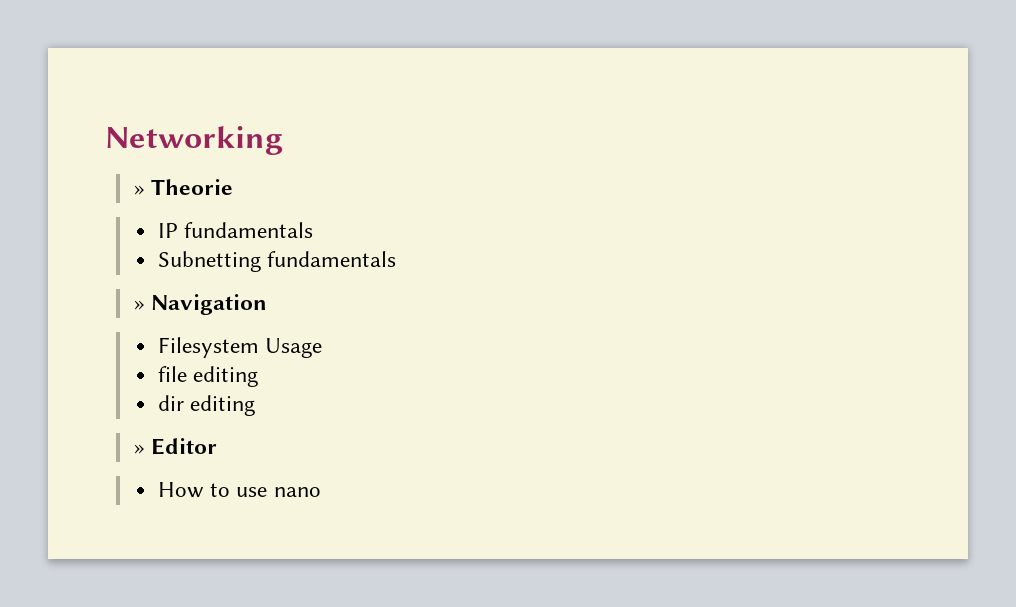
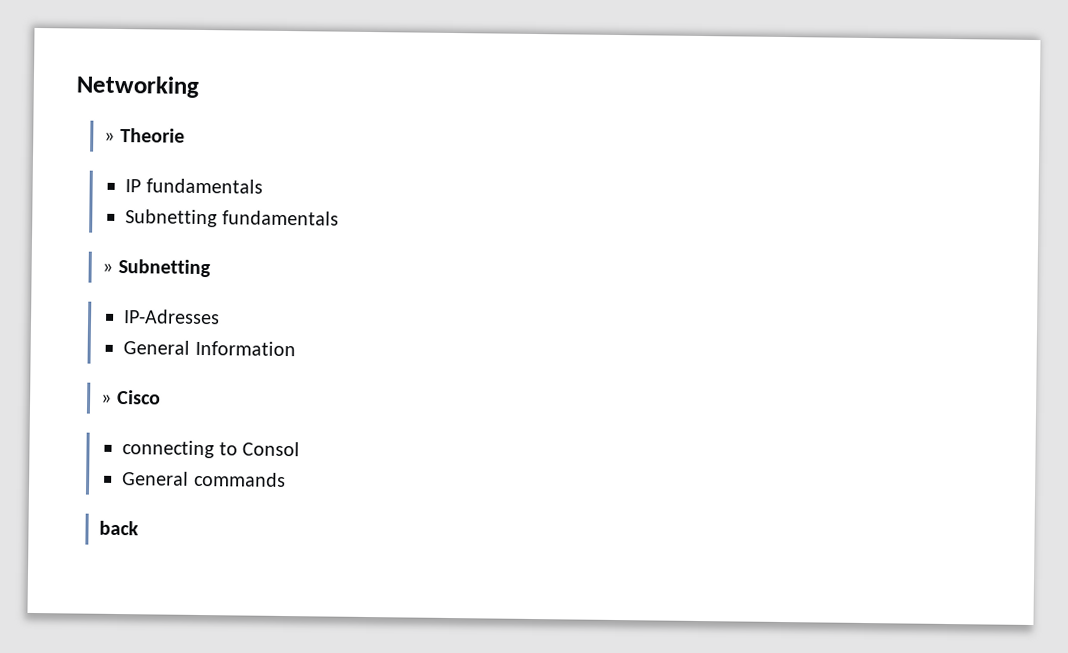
[150,294,267,315] [157,337,323,358] [157,366,259,387] [157,395,256,416] [132,438,217,455] [157,482,321,498] Navigation // Filesystem Usage // file editing // dir editing // » Editor // How to use nano -> [117,258,211,278] [124,309,221,325] [123,340,296,357] [101,389,161,405] [122,440,301,459] [122,471,286,488] [99,520,140,536] Subnetting // IP-Adresses // General Information // » Cisco // connecting to Consol // General commands // back

